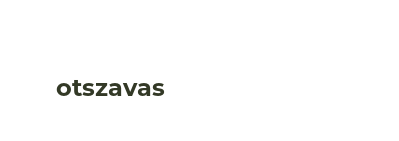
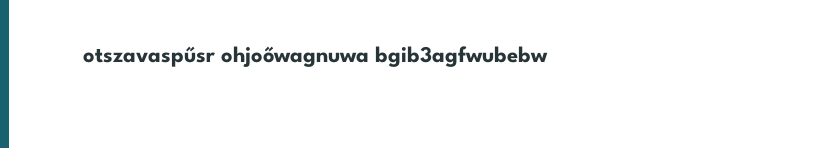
[56,79,165,96] otszavas -> [83,46,549,67] otszavaspűsr ohjoőwagnuwa bgib3agfwubebw

